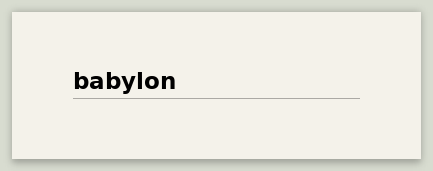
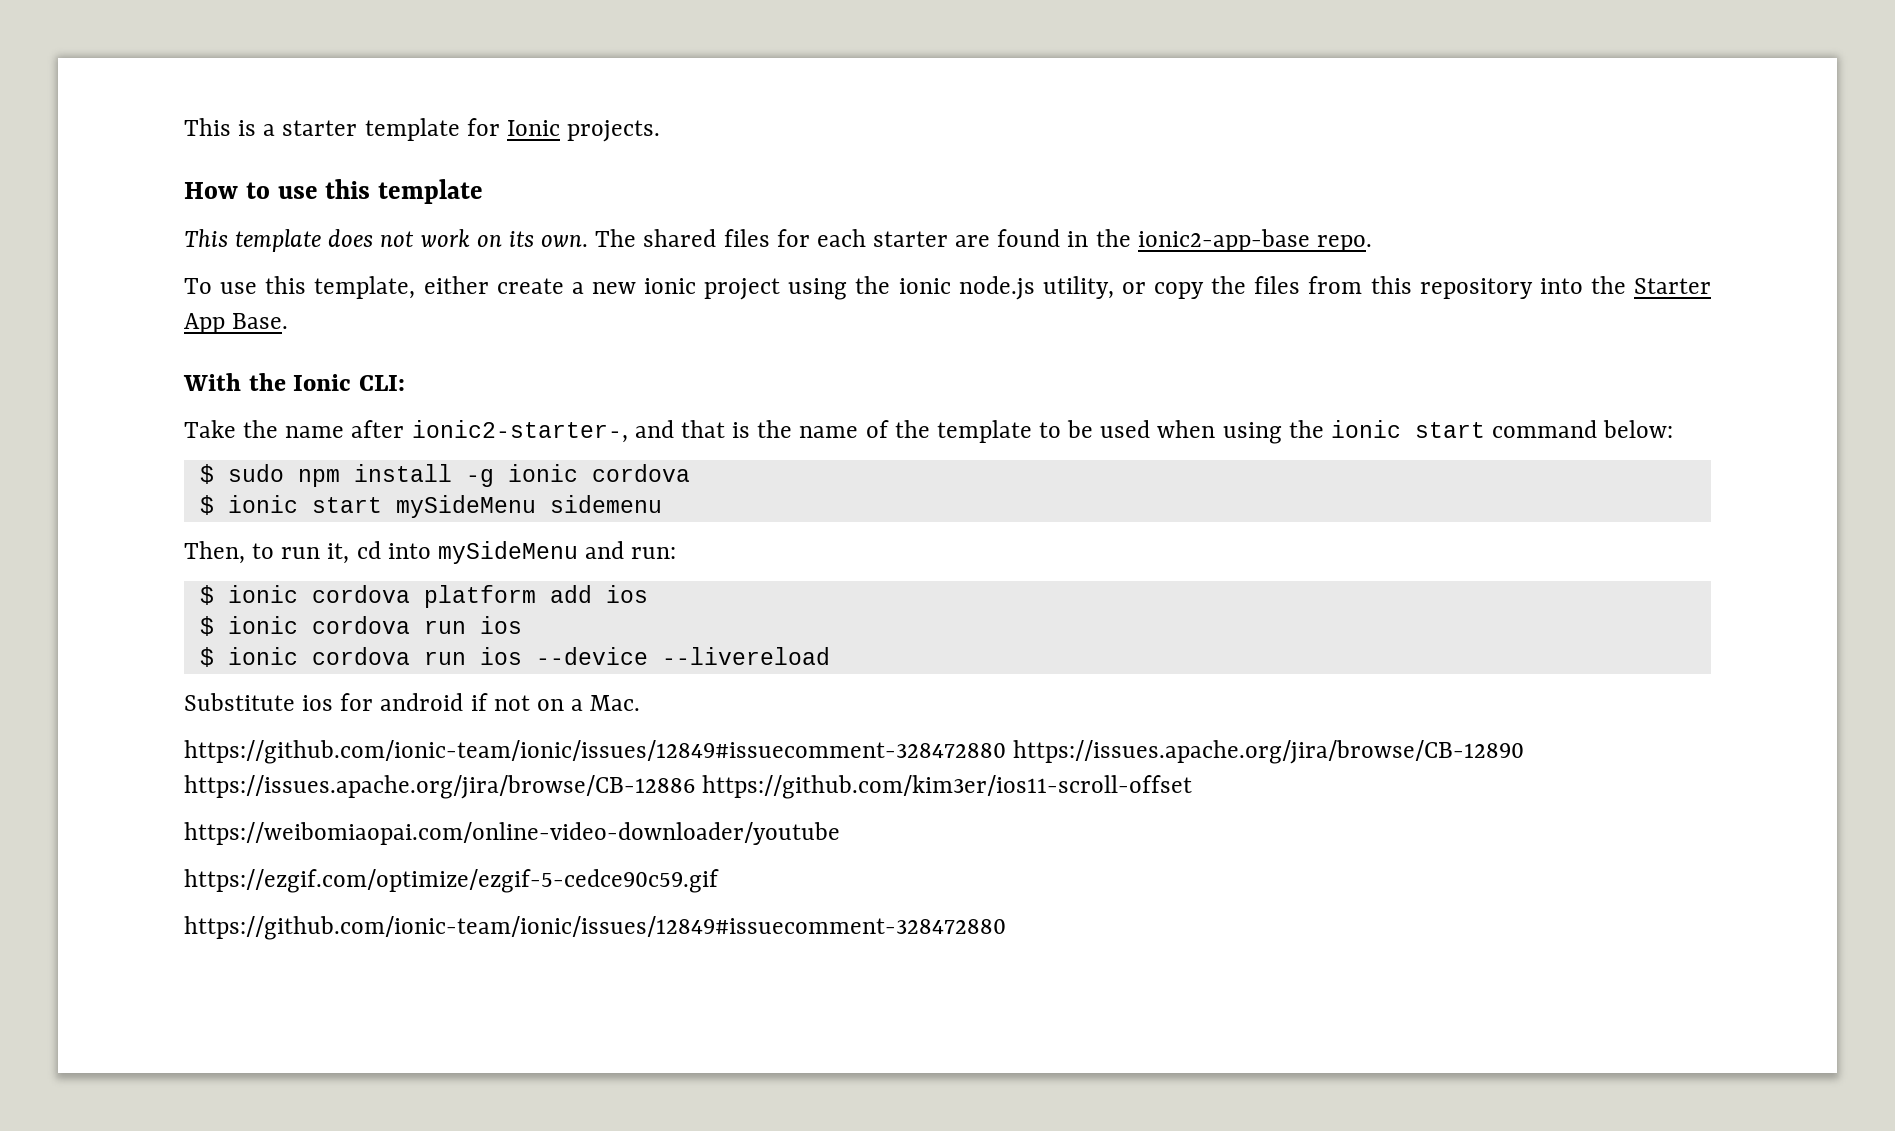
[73,72,176,94] babylon -> [184,118,661,142] [184,179,484,204] [184,229,1372,252] [184,276,1711,300] [184,313,289,334] [183,373,405,391] [184,420,1674,444] [199,464,690,487] [199,495,662,518] [184,541,677,564] [199,585,648,608] [199,616,522,636] [199,647,830,667] [184,693,641,711] [184,740,1525,764] [184,775,1193,799] [184,822,840,845] [184,869,719,893] [184,916,1006,940] This is a starter template for Ionic projects. // How to use this template // This template does not work on its own. The shared files for each starter are found in the ionic2-app-base repo. // To use this template, either create a new ionic project using the ionic node.js utility, or copy the files from this repository into the Starter App Base. // With the Ionic CLI: // Take the name after ionic2-starter-, and that is the name of the template to be used when using the ionic start command below: // $ sudo npm install -g ionic cordova // $ ionic start mySideMenu sidemenu // Then, to run it, cd into mySideMenu and run: // $ ionic cordova platform add ios // $ ionic cordova run ios // $ ionic cordova run ios --device --livereload // Substitute ios for android if not on a Mac. // https://github.com/ionic-team/ionic/issues/12849#issuecomment-328472880 https://issues.apache.org/jira/browse/CB-12890 https://issues.apache.org/jira/browse/CB-12886 https://github.com/kim3er/ios11-scroll-offset // https://weibomiaopai.com/online-video-downloader/youtube // https://ezgif.com/optimize/ezgif-5-cedce90c59.gif // https://github.com/ionic-team/ionic/issues/12849#issuecomment-328472880

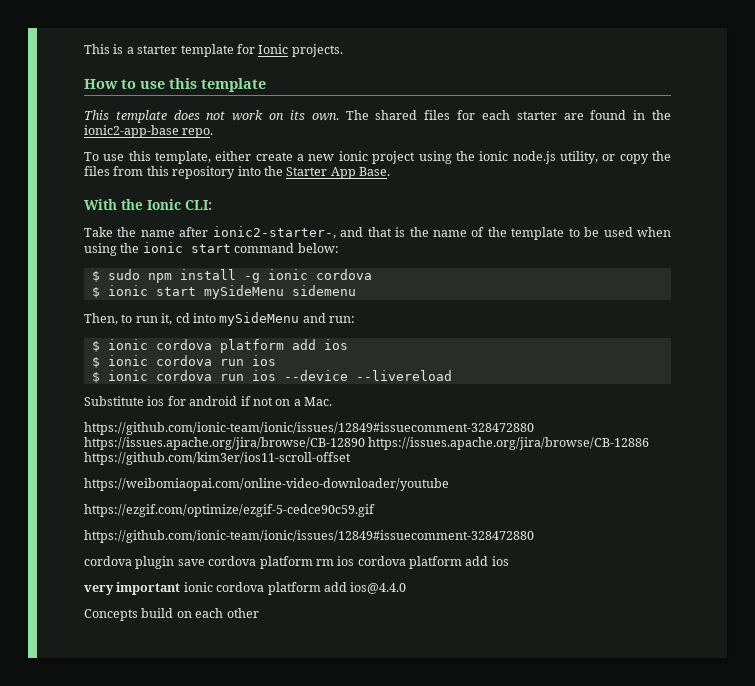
(1006, 928) none -> [84,556,509,569] [84,582,407,595] [84,608,259,621] // cordova plugin save cordova platform rm ios cordova platform add ios // very important ionic cordova platform add ios@4.4.0 // Concepts build on each other

